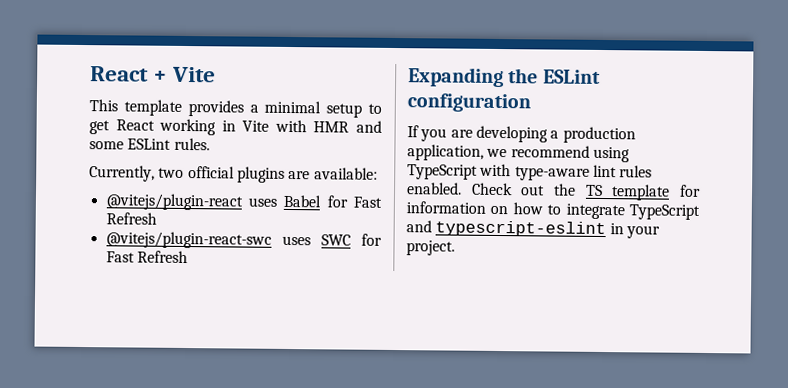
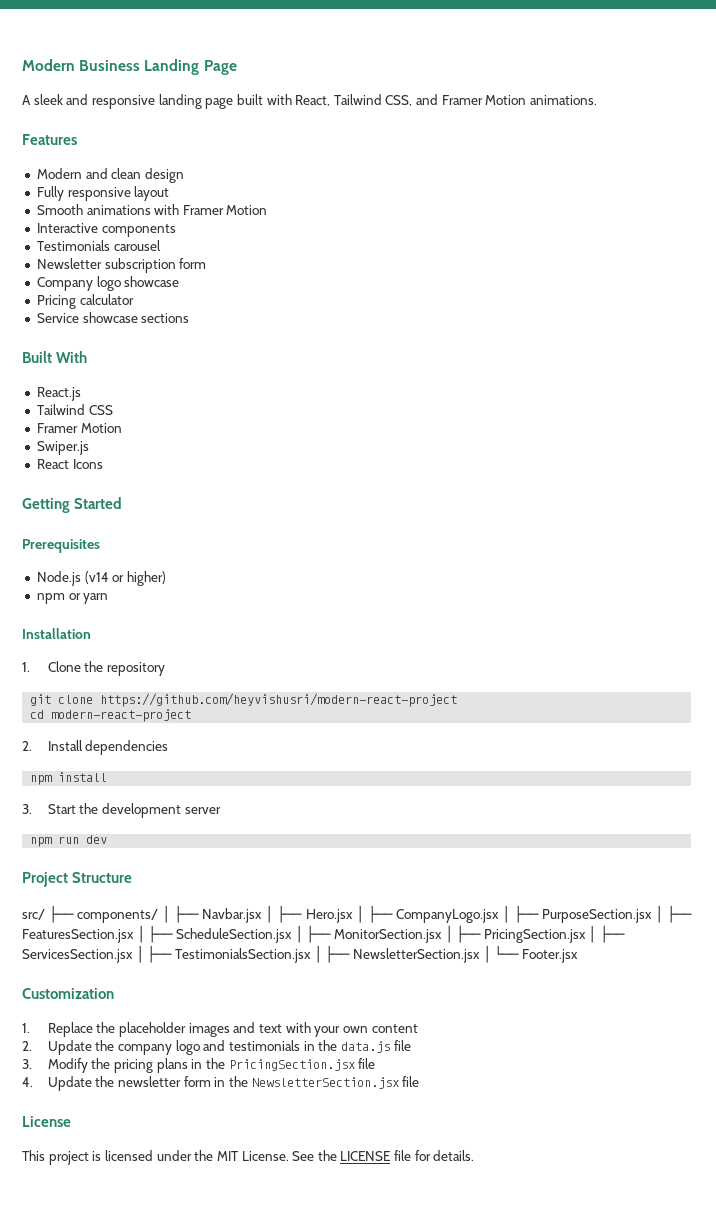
[90,66,217,83] [89,99,382,118] [89,118,382,136] [89,137,210,151] [89,165,378,183] [105,193,382,211] [105,212,157,225] [105,231,382,249] [105,250,188,264] [408,67,601,88] [407,93,531,113] [407,125,636,144] [407,144,630,163] [407,163,653,181] [406,182,701,201] [406,201,700,220] [406,220,660,239] [406,240,455,256] React + Vite // This template provides a minimal setup to get React working in Vite with HMR and some ESLint rules. // Currently, two official plugins are available: // @vitejs/plugin-react uses Babel for Fast Refresh // @vitejs/plugin-react-swc uses SWC for Fast Refresh // Expanding the ESLint configuration // If you are developing a production application, we recommend using TypeScript with type-aware lint rules enabled. Check out the TS template for information on how to integrate TypeScript and typescript-eslint in your project. -> [22,59,237,75] [22,94,598,109] [22,134,77,145] [36,168,184,183] [36,186,170,201] [36,204,268,215] [36,223,176,237] [36,240,161,251] [36,258,207,273] [36,276,180,291] [36,294,134,309] [36,312,190,323] [22,351,88,363] [36,387,81,401] [36,404,113,415] [36,423,122,433] [36,441,89,455] [36,459,103,469] [22,497,123,513] [22,539,100,553] [36,571,166,586] [36,593,109,604] [22,628,91,639] [22,661,166,676] [30,693,458,707] [30,709,192,722] [22,740,169,755] [30,772,108,785] [22,803,221,818] [30,835,108,847] [22,872,133,887] [22,905,692,923] [22,925,626,943] [22,945,578,963] [22,988,114,999] [22,1022,418,1037] [22,1040,411,1055] [22,1058,376,1073] [22,1076,420,1091] [22,1116,71,1127] [22,1150,475,1165] Modern Business Landing Page // A sleek and responsive landing page built with React, Tailwind CSS, and Framer Motion animations. // Features // Modern and clean design // Fully responsive layout // Smooth animations with Framer Motion // Interactive components // Testimonials carousel // Newsletter subscription form // Company logo showcase // Pricing calculator // Service showcase sections // Built With // React.js // Tailwind CSS // Framer Motion // Swiper.js // React Icons // Getting Started // Prerequisites // Node.js (v14 or higher) // npm or yarn // Installation // 1. Clone the repository // git clone https://github.com/heyvishusri/modern-react-project // cd modern-react-project // 2. Install dependencies // npm install // 3. Start the development server // npm run dev // Project Structure // src/ ├── components/ │ ├── Navbar.jsx │ ├── Hero.jsx │ ├── CompanyLogo.jsx │ ├── PurposeSection.jsx │ ├── FeaturesSection.jsx │ ├── ScheduleSection.jsx │ ├── MonitorSection.jsx │ ├── PricingSection.jsx │ ├── ServicesSection.jsx │ ├── TestimonialsSection.jsx │ ├── NewsletterSection.jsx │ └── Footer.jsx // Customization // 1. Replace the placeholder images and text with your own content // 2. Update the company logo and testimonials in the data.js file // 3. Modify the pricing plans in the PricingSection.jsx file // 4. Update the newsletter form in the NewsletterSection.jsx file // License // This project is licensed under the MIT License. See the LICENSE file for details.

